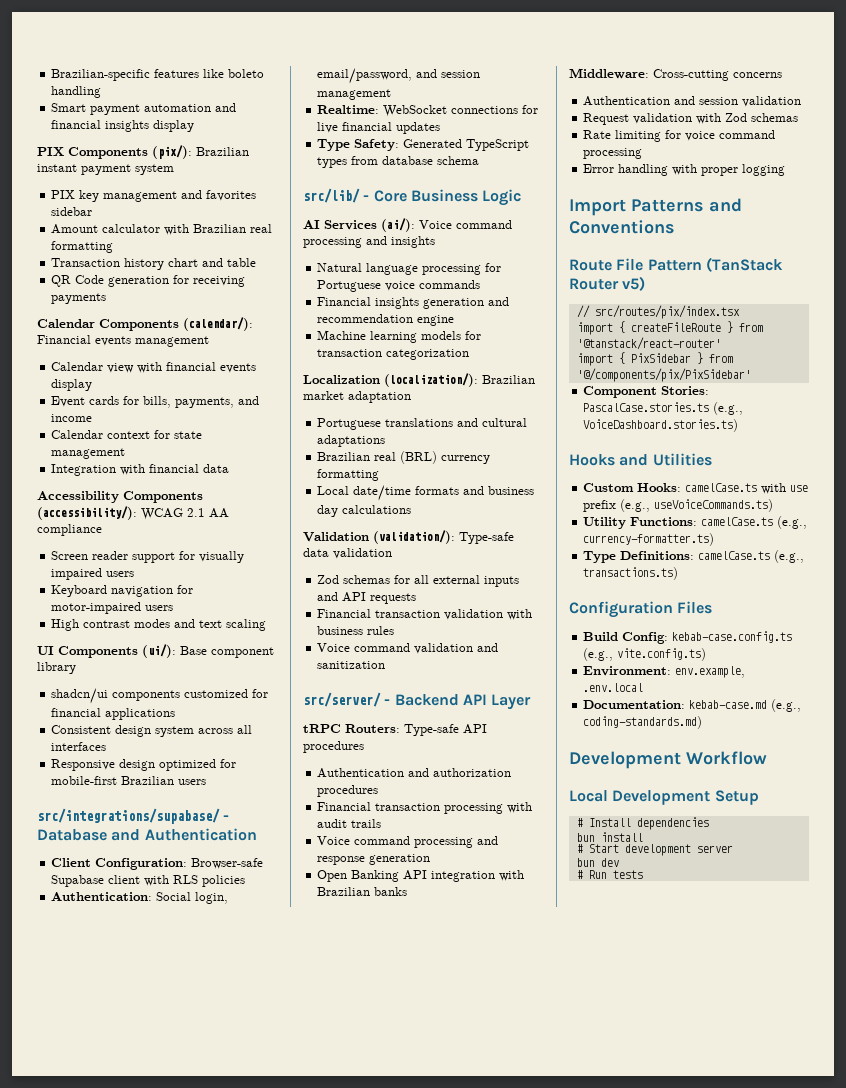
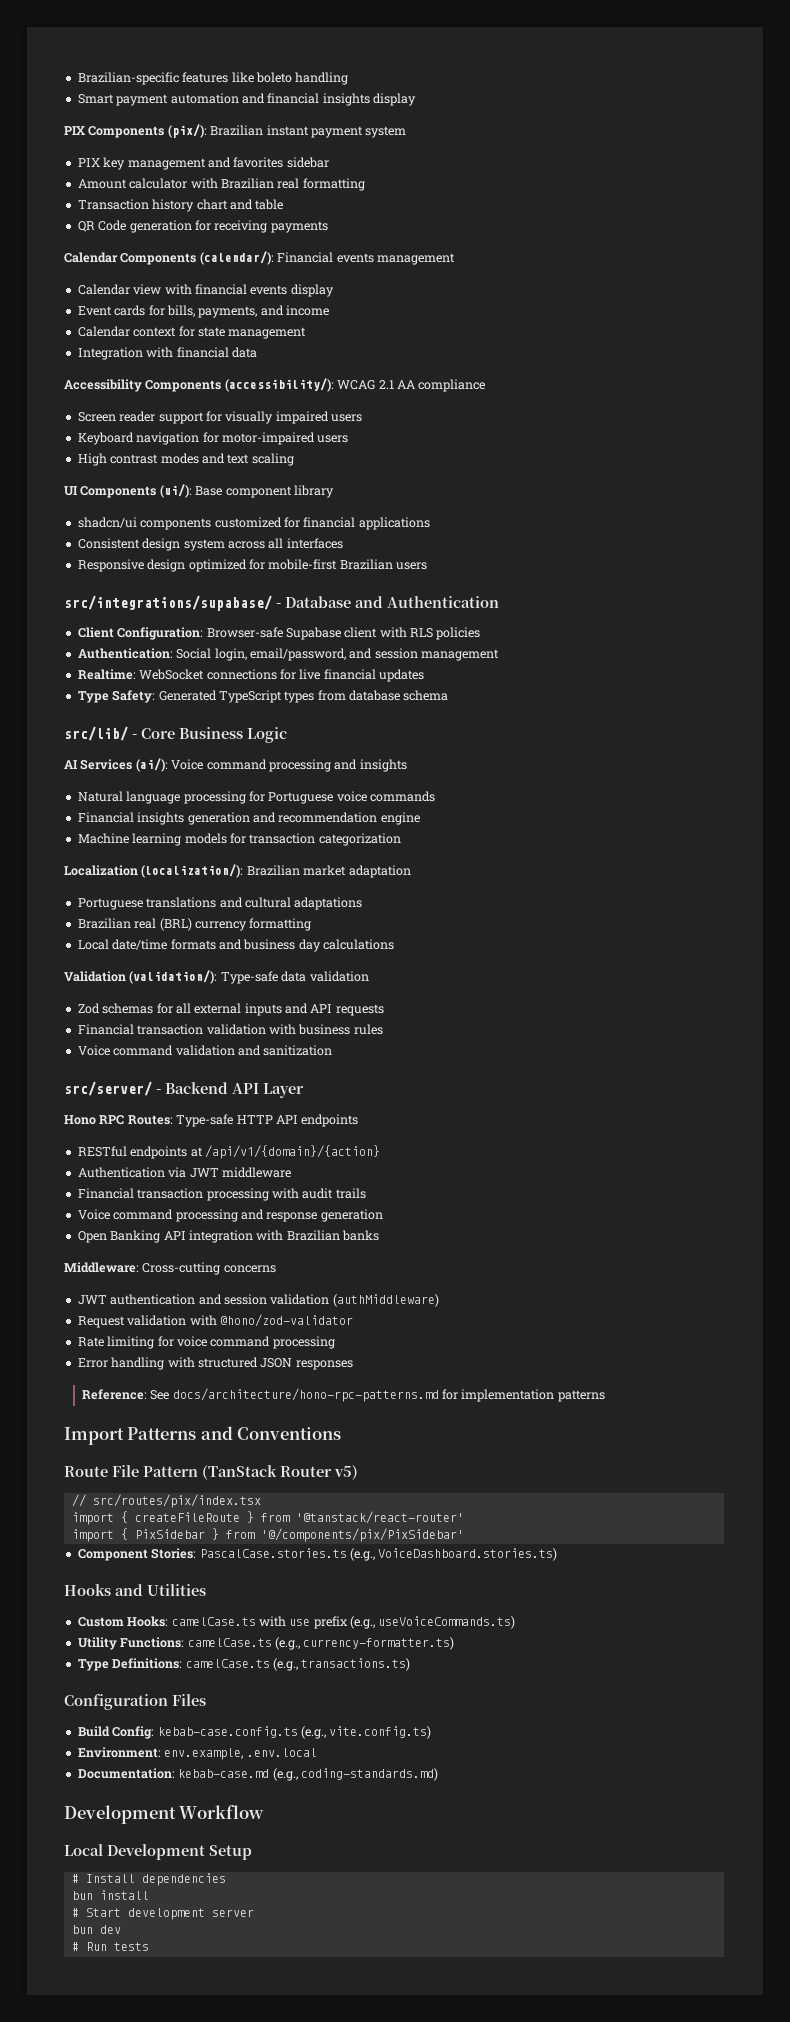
[303,724,487,736] [303,741,364,753] [317,768,512,778] [317,785,379,797] tRPC Routers: Type-safe API procedures // Authentication and authorization procedures -> [64,1114,359,1127] [77,1145,380,1159] [77,1167,291,1178] Hono RPC Routes: Type-safe HTTP API endpoints // RESTful endpoints at /api/v1/{domain}/{action} // Authentication via JWT middleware
[583,96,671,106] Authentication -> [77,1294,196,1305] JWT authentication
(802, 101) none -> [332,1294,439,1307] (authMiddleware)
[725,113,799,122] Zod schemas -> [219,1314,353,1327] @hono/zod-validator
[701,164,786,176] proper logging -> [197,1357,353,1370] [81,1388,605,1402] structured JSON responses // Reference: See docs/architecture/hono-rpc-patterns.md for implementation patterns

